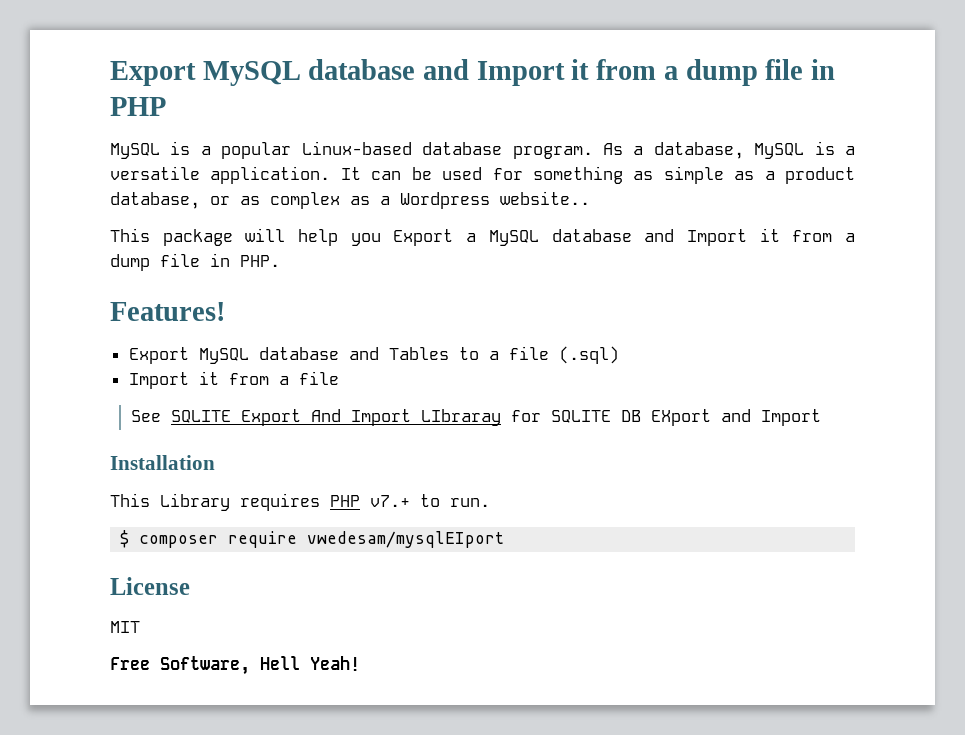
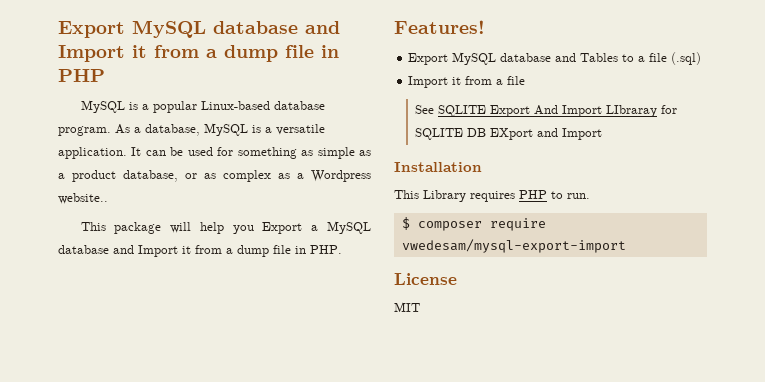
[370,495,410,507] v7.+ -> (547, 194) none
[307,531,505,548] vwedesam/mysqlEIport -> [401,239,626,253] vwedesam/mysql-export-import
[110,656,360,675] // Free Software, Hell Yeah! -> (420, 307) none

